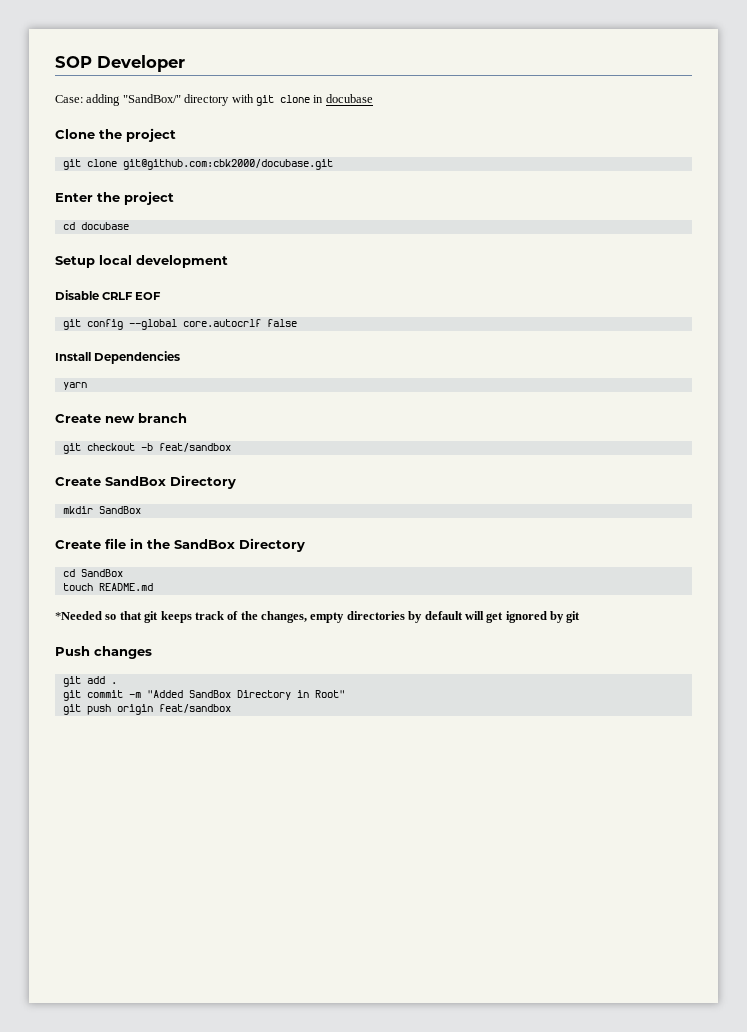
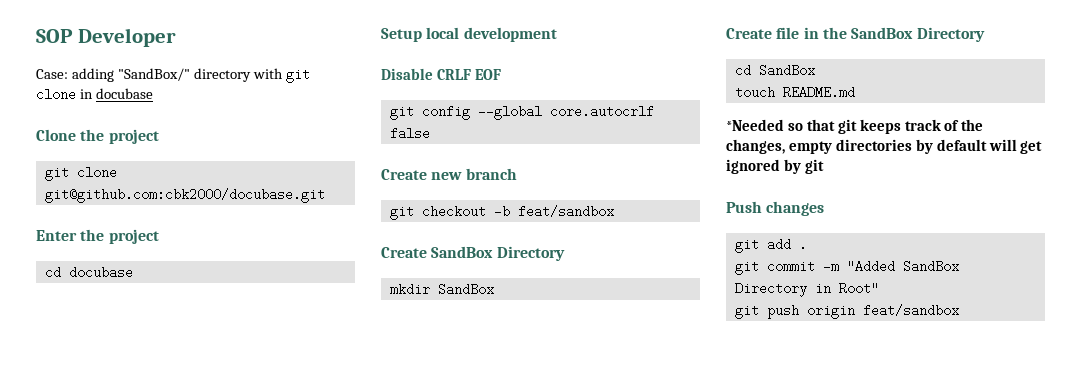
[55,351,181,364] [62,382,87,390] // Install Dependencies // yarn -> (430, 133) none

